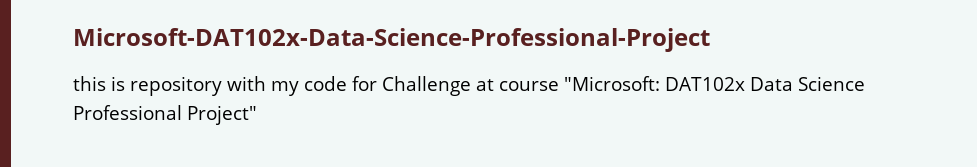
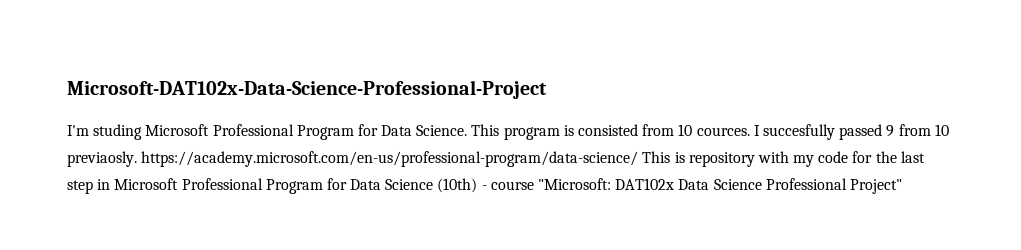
[73,76,106,91] this -> [67,124,949,140] [67,151,671,167] I'm studing Microsoft Professional Program for Data Science. This program is consisted from 10 cources. I succesfully passed 9 from 10 previaosly. https://academy.microsoft.com/en-us/professional-program/data-science/ This
[382,76,494,96] Challenge at -> [875,151,925,163] [67,178,487,194] the last step in Microsoft Professional Program for Data Science (10th) -

